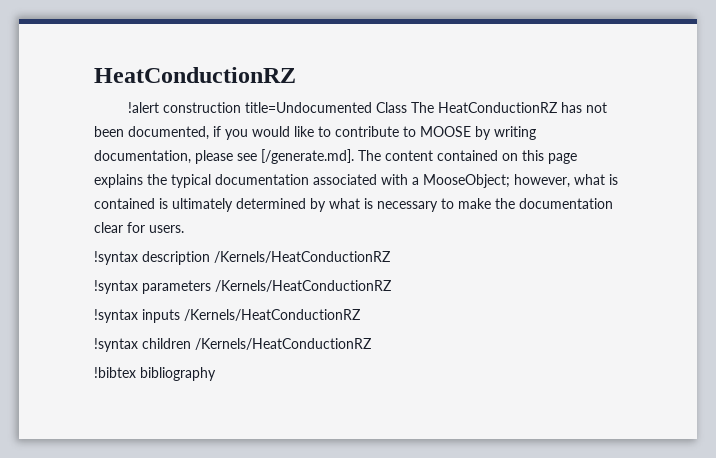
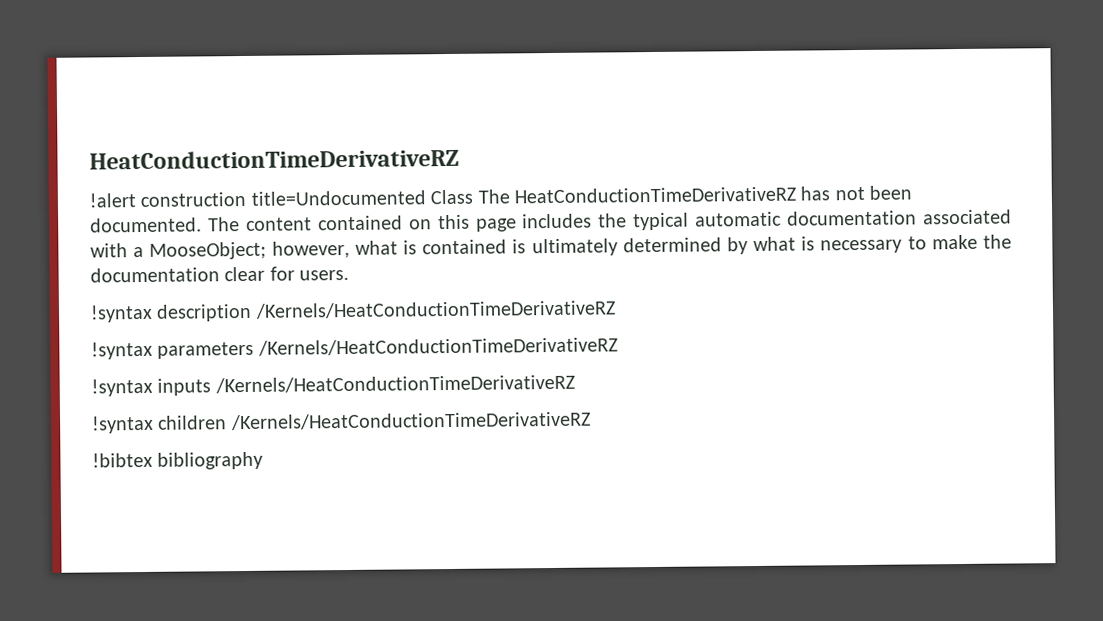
[94,67,296,83] HeatConductionRZ -> [89,148,459,170] HeatConductionTimeDerivativeRZ
[437,102,557,113] HeatConductionRZ -> [514,186,796,204] HeatConductionTimeDerivativeRZ
[128,126,536,140] [94,149,354,164] documented, if you would like to contribute to MOOSE by writing documentation, please see [/generate.md]. -> [90,217,202,233] documented.
[94,174,143,188] explains -> [522,213,593,229] includes
(211, 181) none -> [695,211,783,227] automatic
[214,251,390,263] /Kernels/HeatConductionRZ -> [254,300,616,319] /Kernels/HeatConductionTimeDerivativeRZ
[215,280,391,292] /Kernels/HeatConductionRZ -> [257,337,618,356] /Kernels/HeatConductionTimeDerivativeRZ
[184,309,360,321] /Kernels/HeatConductionRZ -> [214,374,575,394] /Kernels/HeatConductionTimeDerivativeRZ
[195,338,371,350] /Kernels/HeatConductionRZ -> [230,411,591,431] /Kernels/HeatConductionTimeDerivativeRZ

